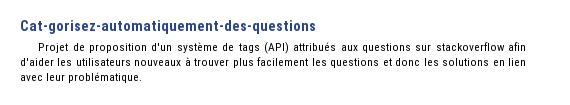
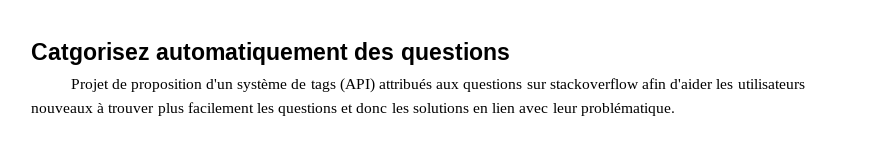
[20,20,316,34] Cat-gorisez-automatiquement-des-questions -> [31,42,510,65] Catgorisez automatiquement des questions

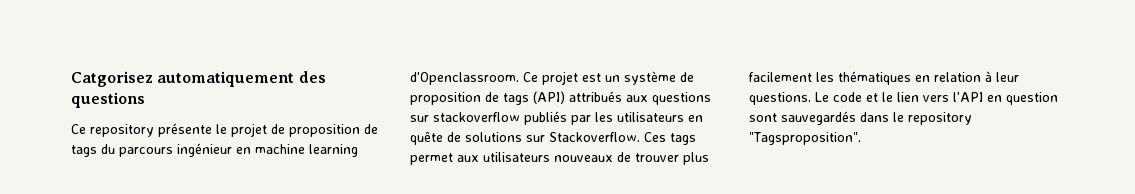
[70,79,288,92] Projet de proposition d'un système -> [71,123,378,137] [71,143,358,157] [410,71,694,85] [410,92,481,105] Ce repository présente le projet de proposition de tags du parcours ingénieur en machine learning d'Openclassroom. Ce projet est un système de proposition
[641,78,805,89] [31,102,675,116] afin d'aider les utilisateurs nouveaux à trouver plus facilement les questions et donc les solutions en lien avec leur problématique. -> [524,111,703,125] [410,131,696,145] [410,152,709,165] [749,71,1019,85] [749,92,1058,105] [749,111,972,125] [749,132,861,145] publiés par les utilisateurs en quête de solutions sur Stackoverflow. Ces tags permet aux utilisateurs nouveaux de trouver plus facilement les thématiques en relation à leur questions. Le code et le lien vers l'API en question sont sauvegardés dans le repository "Tagsproposition".

